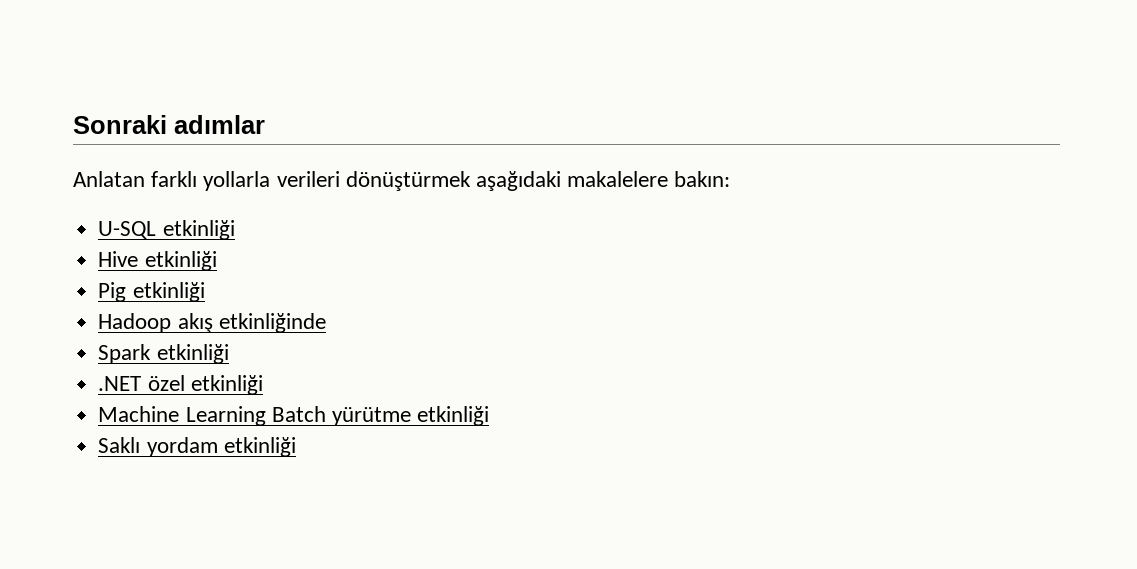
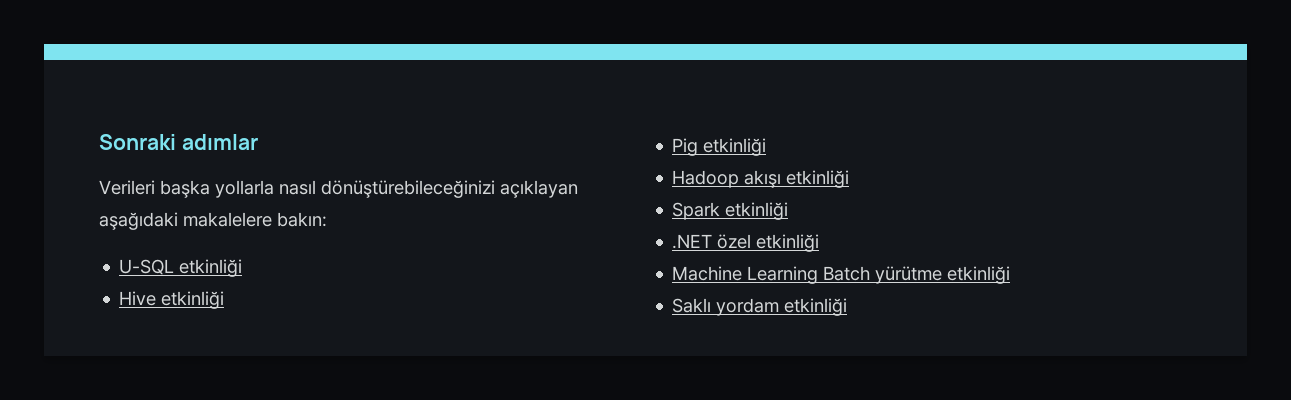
[73,171,471,191] Anlatan farklı yollarla verileri dönüştürmek -> [99,180,578,198] Verileri başka yollarla nasıl dönüştürebileceğinizi açıklayan
[177,313,326,333] akış etkinliğinde -> [744,170,850,188] akışı etkinliği

